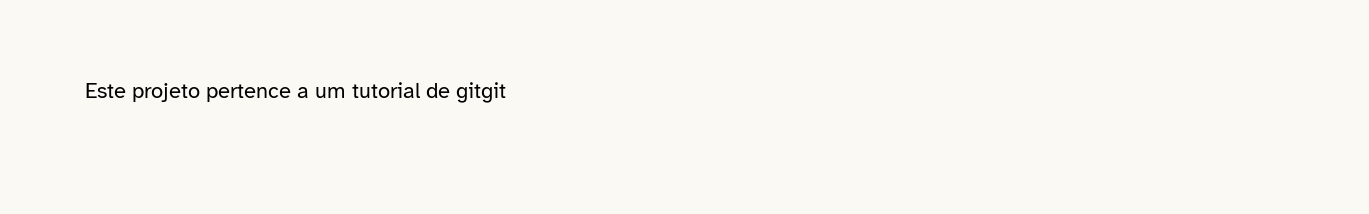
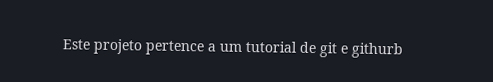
[456,82,506,103] gitgit -> [319,42,403,59] git e githurb

